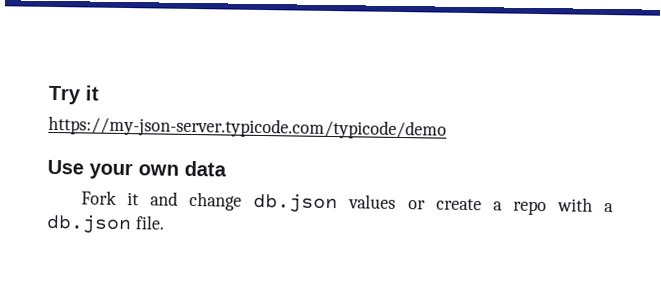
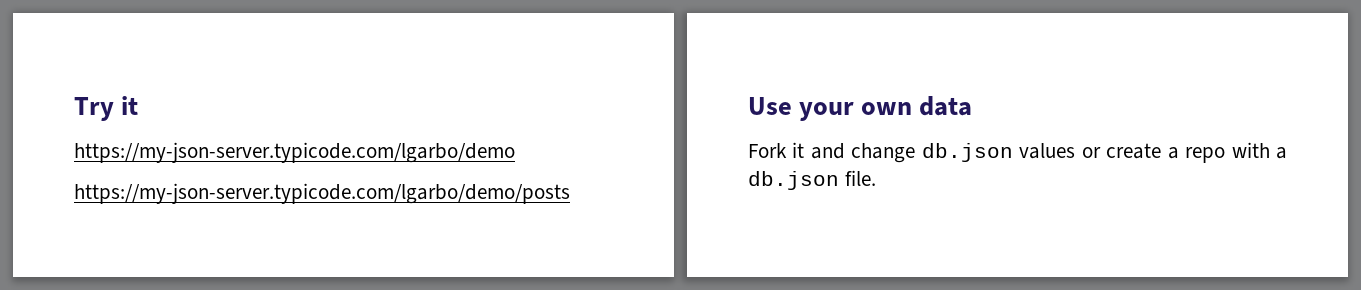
[48,115,447,140] https://my-json-server.typicode.com/typicode/demo -> [74,142,515,163] [74,183,570,204] https://my-json-server.typicode.com/lgarbo/demo // https://my-json-server.typicode.com/lgarbo/demo/posts

